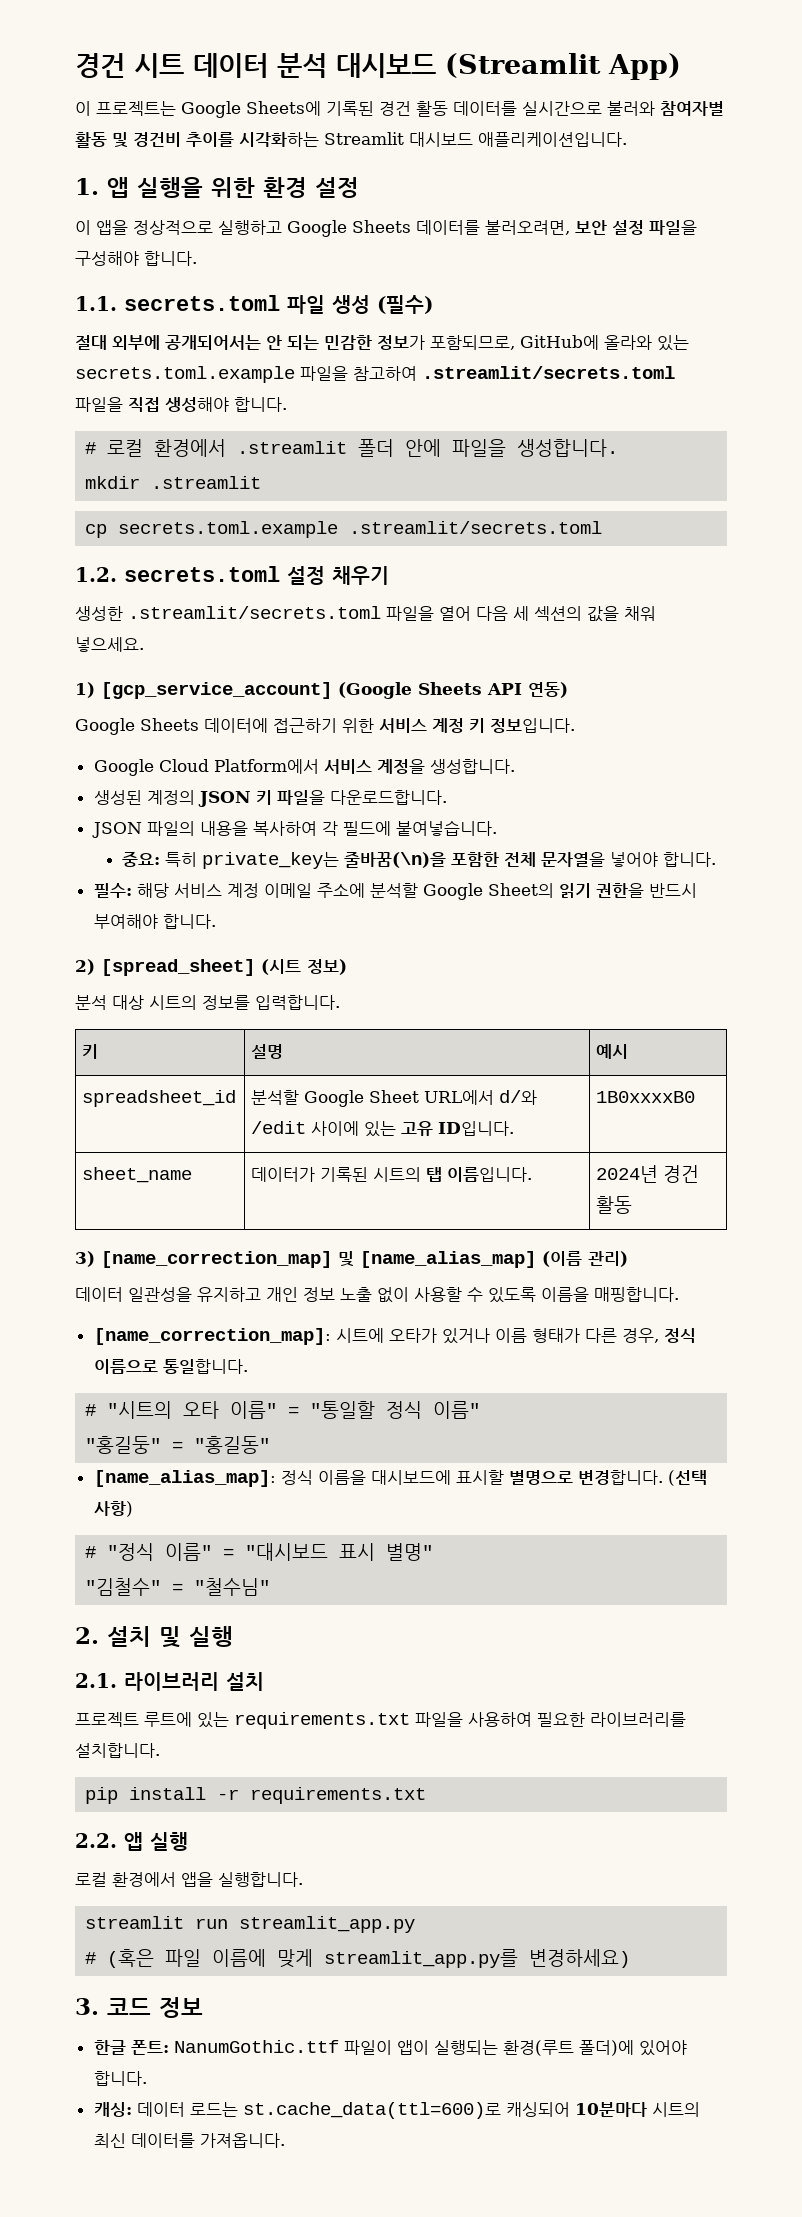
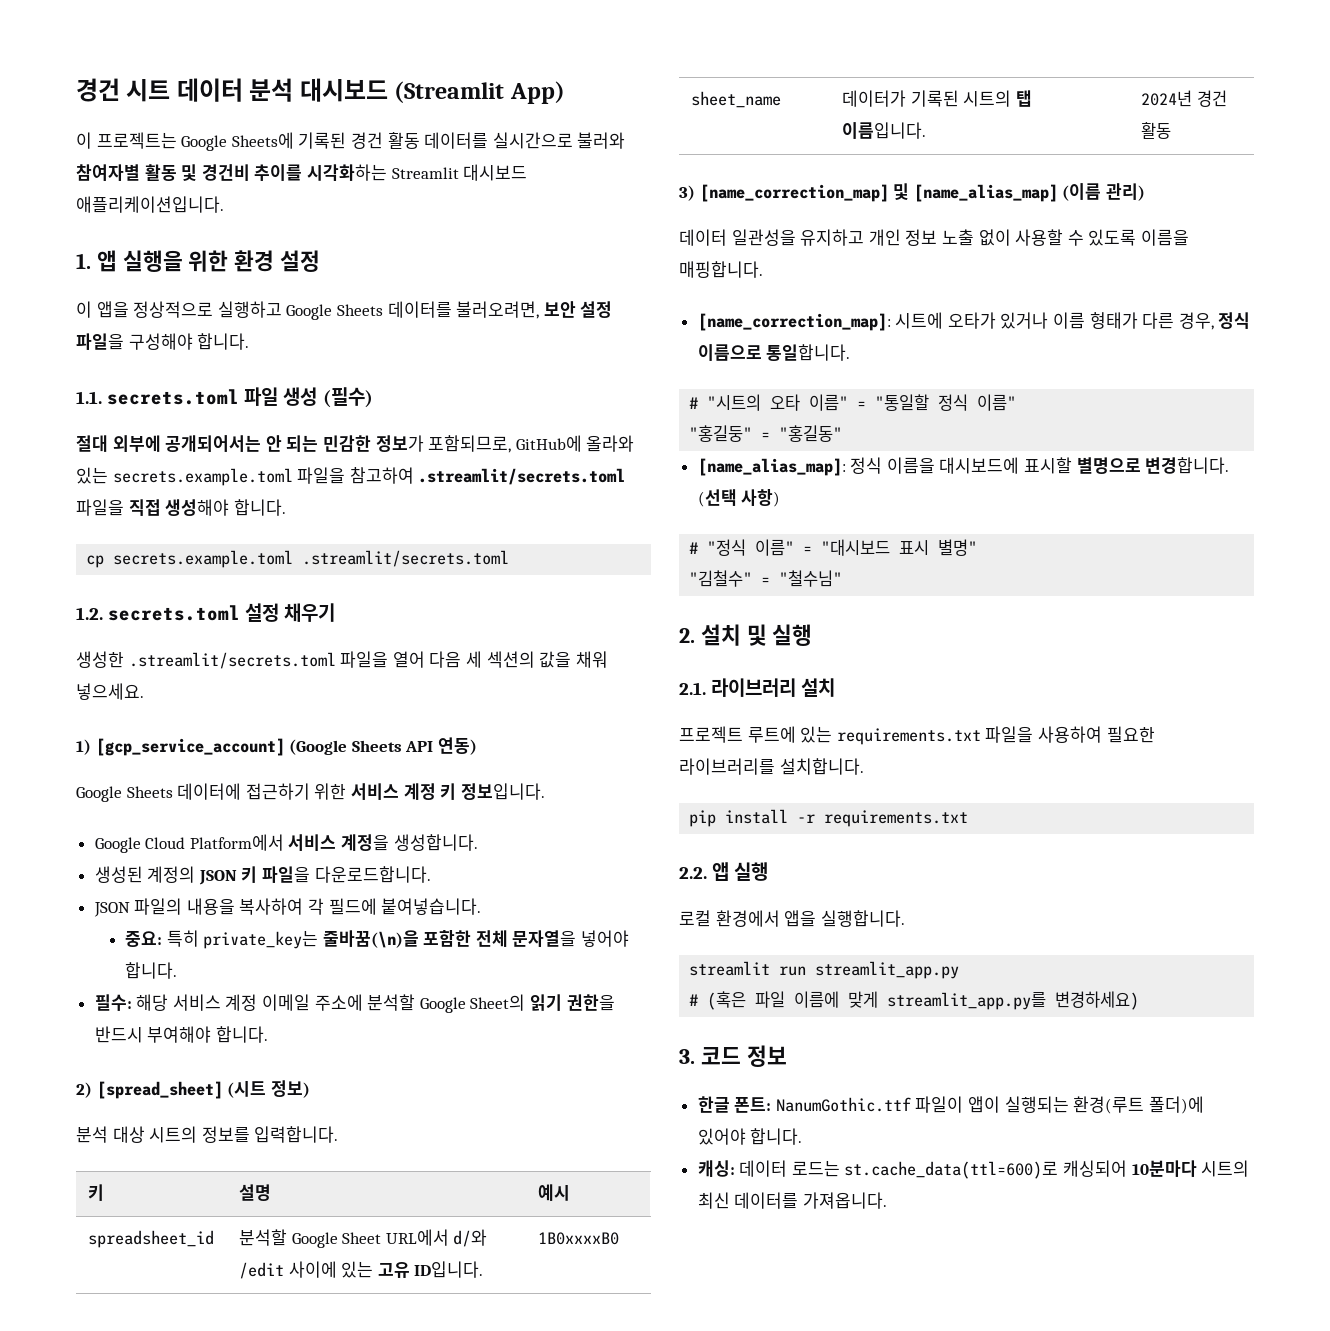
[75,366,295,383] secrets.toml.example -> [112,468,293,486] secrets.example.toml
[85,439,619,457] [85,476,262,489] // # 로컬 환경에서 .streamlit 폴더 안에 파일을 생성합니다. // mkdir .streamlit -> (286, 507) none
[118,521,339,538] secrets.toml.example -> [113,550,294,568] secrets.example.toml

